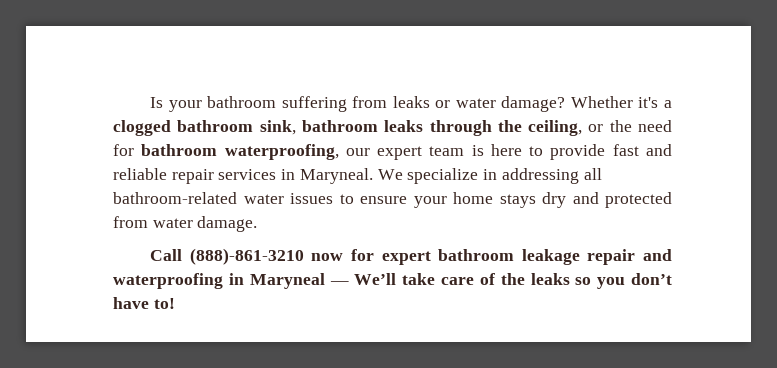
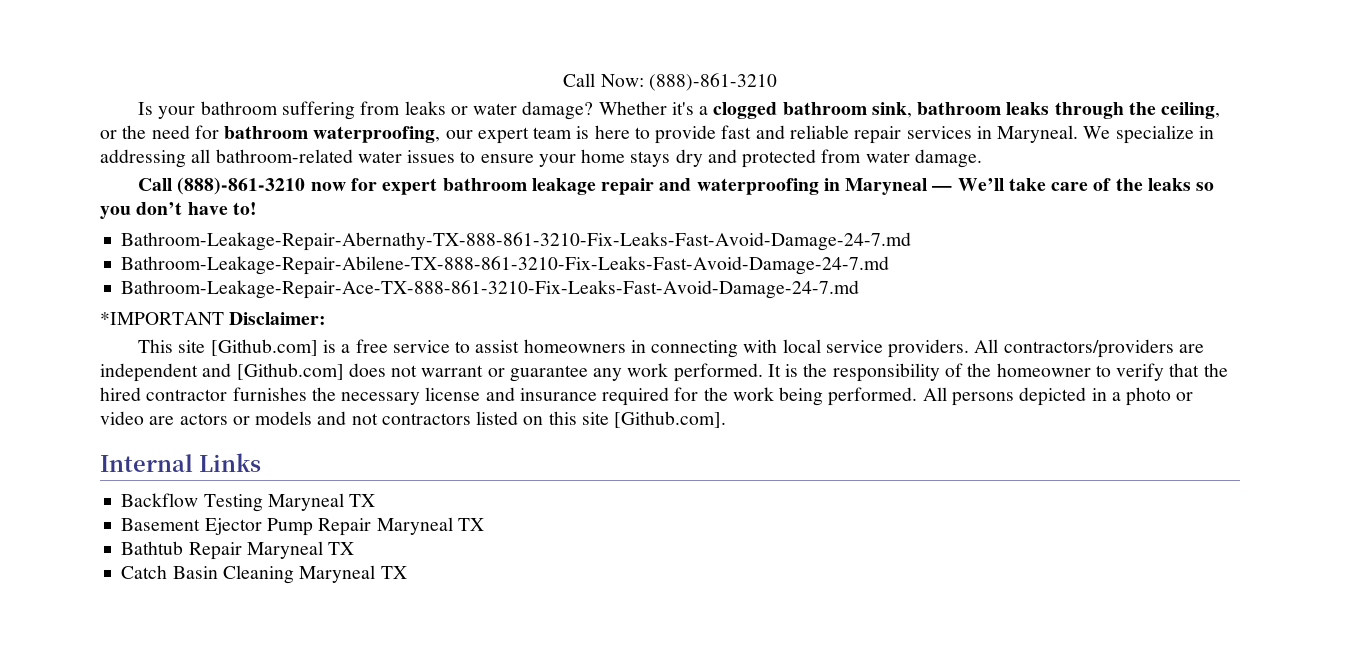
(149, 102) none -> [563,73,777,91] Call Now: (888)-861-3210 //
(175, 303) none -> [121,232,912,251] [121,256,890,275] [121,280,860,299] [100,312,327,325] [138,339,1204,358] [100,363,1228,382] [100,387,1194,406] [100,411,727,428] [100,453,261,472] [121,493,376,512] [121,517,484,536] [121,541,355,560] [121,565,407,584] // Bathroom-Leakage-Repair-Abernathy-TX-888-861-3210-Fix-Leaks-Fast-Avoid-Damage-24-7.md // Bathroom-Leakage-Repair-Abilene-TX-888-861-3210-Fix-Leaks-Fast-Avoid-Damage-24-7.md // Bathroom-Leakage-Repair-Ace-TX-888-861-3210-Fix-Leaks-Fast-Avoid-Damage-24-7.md // *IMPORTANT Disclaimer: // This site [Github.com] is a free service to assist homeowners in connecting with local service providers. All contractors/providers are independent and [Github.com] does not warrant or guarantee any work performed. It is the responsibility of the homeowner to verify that the hired contractor furnishes the necessary license and insurance required for the work being performed. All persons depicted in a photo or video are actors or models and not contractors listed on this site [Github.com]. // Internal Links // Backflow Testing Maryneal TX // Basement Ejector Pump Repair Maryneal TX // Bathtub Repair Maryneal TX // Catch Basin Cleaning Maryneal TX

